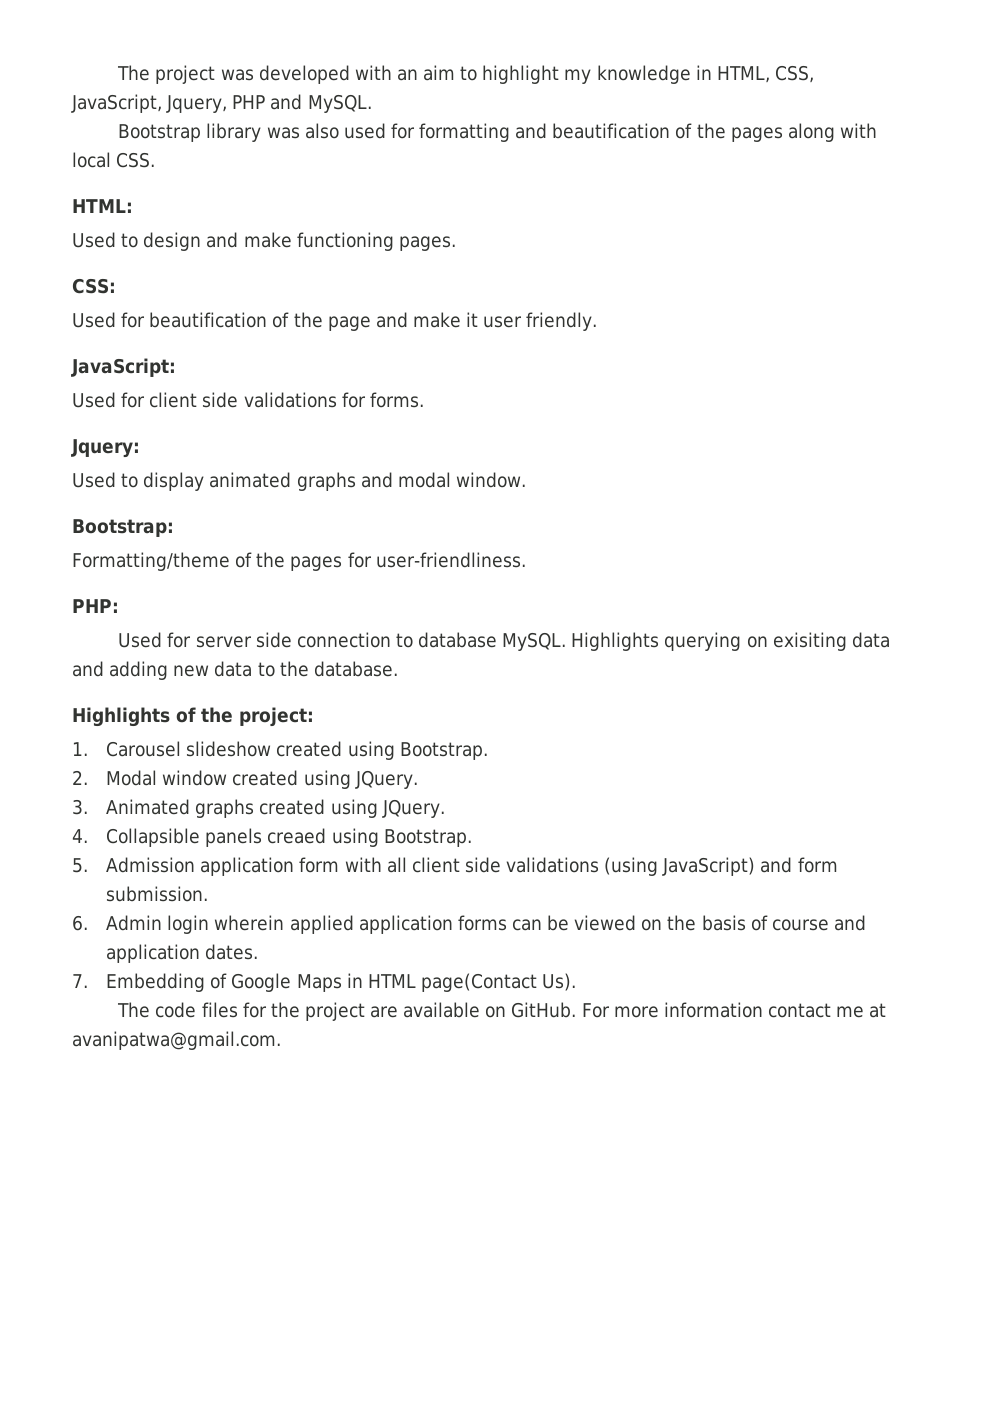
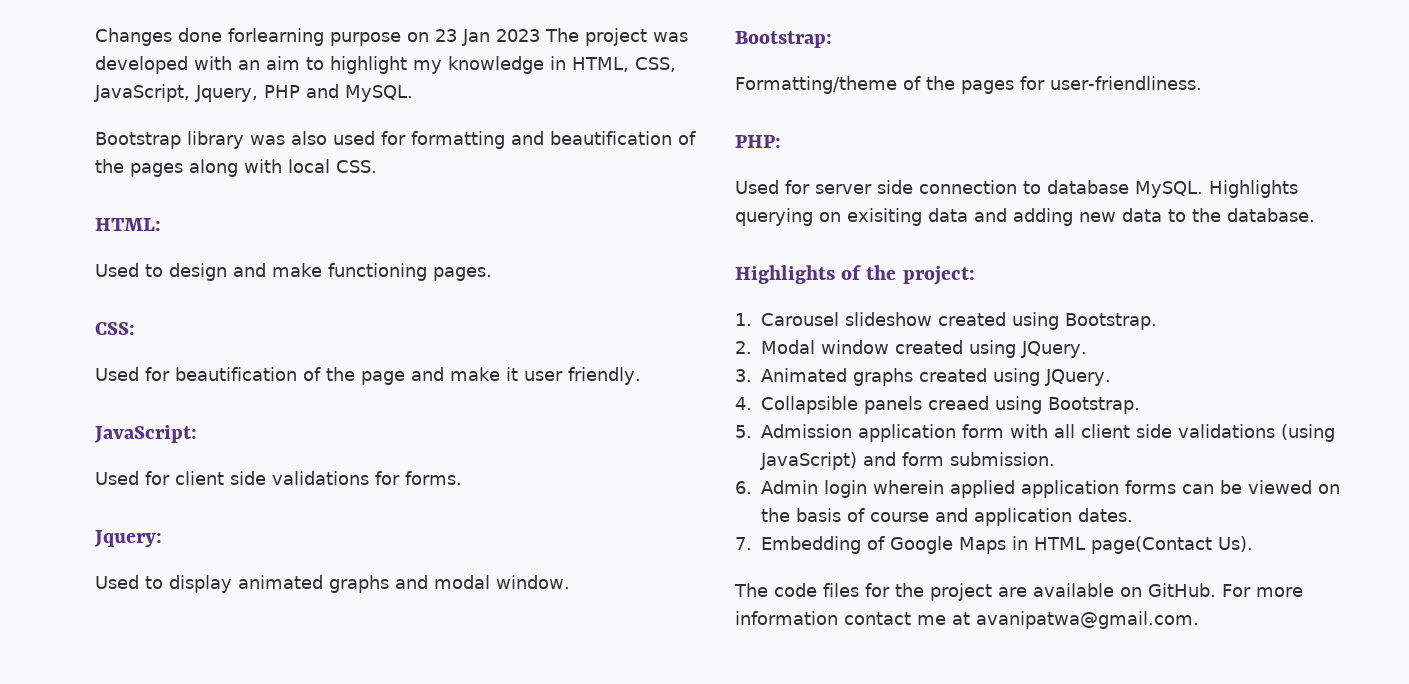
(117, 73) none -> [95,28,540,46] Changes done forlearning purpose on 23 Jan 2023

